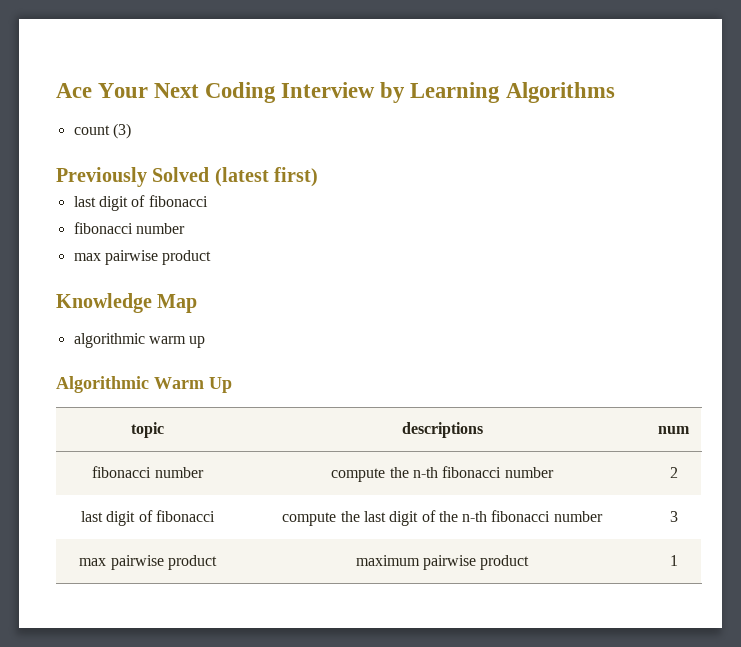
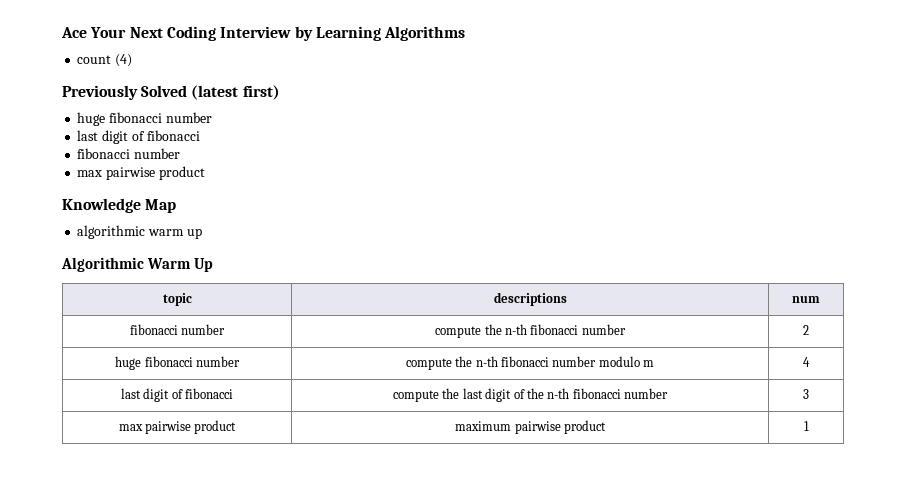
[112,123,131,139] (3) -> [115,54,133,67] (4)
(319, 177) none -> [77,112,212,126] // huge fibonacci number
(678, 472) none -> [115,356,240,370] [405,356,655,370] [803,357,810,367] // huge fibonacci number | compute the n-th fibonacci number modulo m | 4

